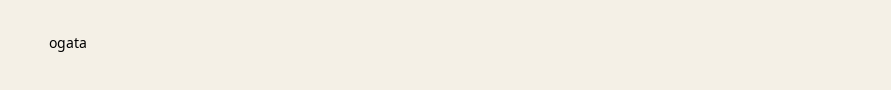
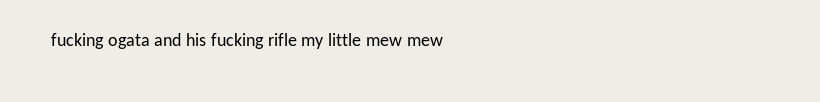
[49,38,87,52] ogata -> [51,33,443,49] fucking ogata and his fucking rifle my little mew mew

